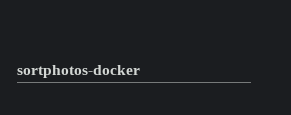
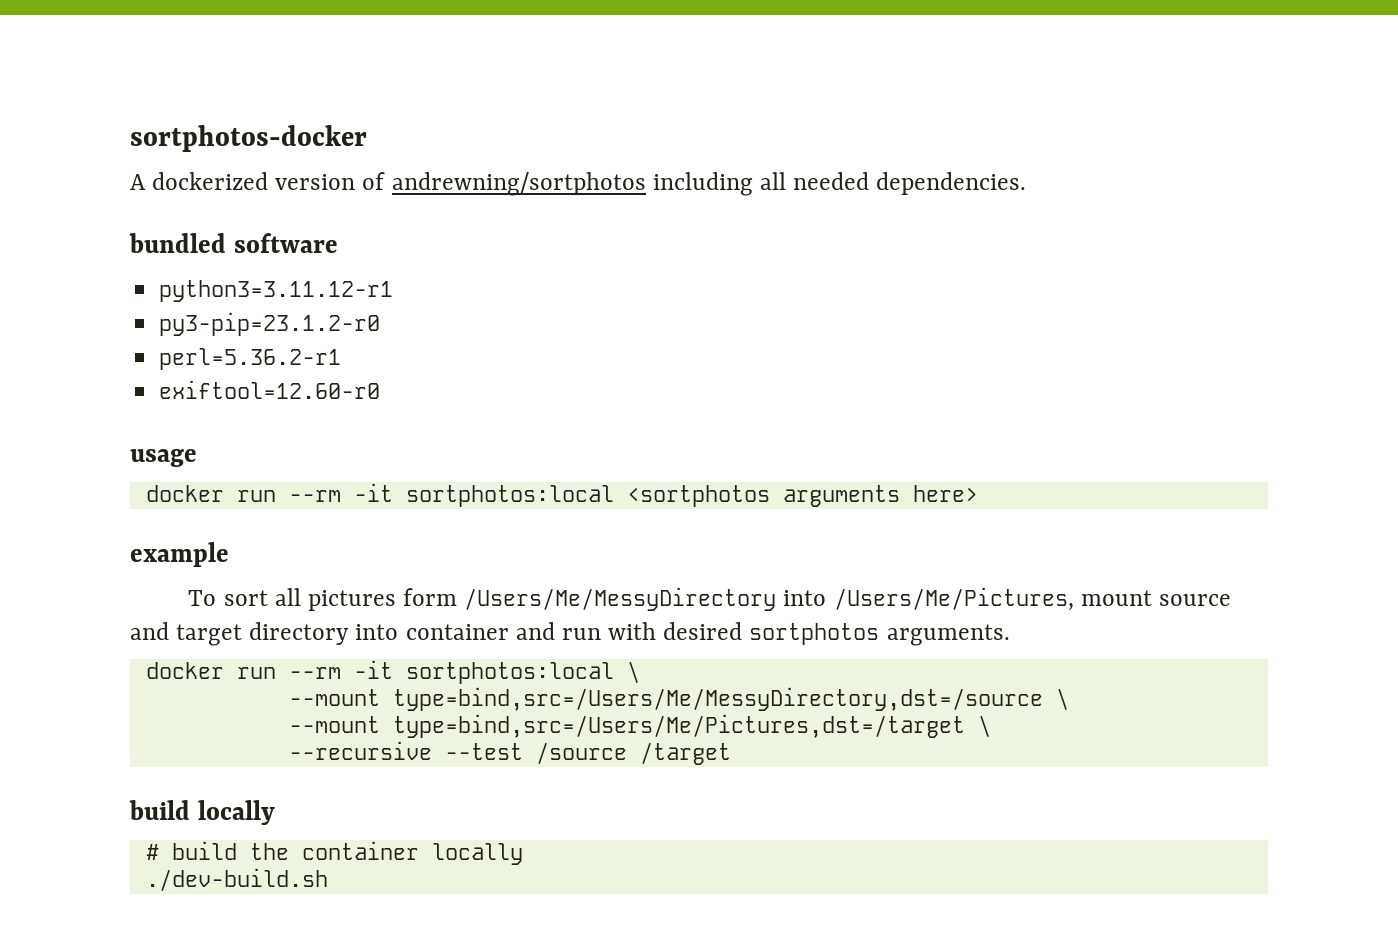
(140, 71) none -> [130,172,1027,196] [129,233,338,253] [159,280,394,302] [159,312,381,336] [159,348,342,370] [159,380,381,399] [130,449,197,467] [145,483,978,507] [130,542,229,567] [188,587,1231,611] [130,622,1010,646] [145,660,640,684] [288,687,1069,711] [288,714,991,738] [288,741,731,765] [129,800,275,825] [145,841,523,865] [145,868,328,891] // A dockerized version of andrewning/sortphotos including all needed dependencies. // bundled software // python3=3.11.12-r1 // py3-pip=23.1.2-r0 // perl=5.36.2-r1 // exiftool=12.60-r0 // usage // docker run --rm -it sortphotos:local <sortphotos arguments here> // example // To sort all pictures form /Users/Me/MessyDirectory into /Users/Me/Pictures, mount source and target directory into container and run with desired sortphotos arguments. // docker run --rm -it sortphotos:local \ // --mount type=bind,src=/Users/Me/MessyDirectory,dst=/source \ // --mount type=bind,src=/Users/Me/Pictures,dst=/target \ // --recursive --test /source /target // build locally // # build the container locally // ./dev-build.sh

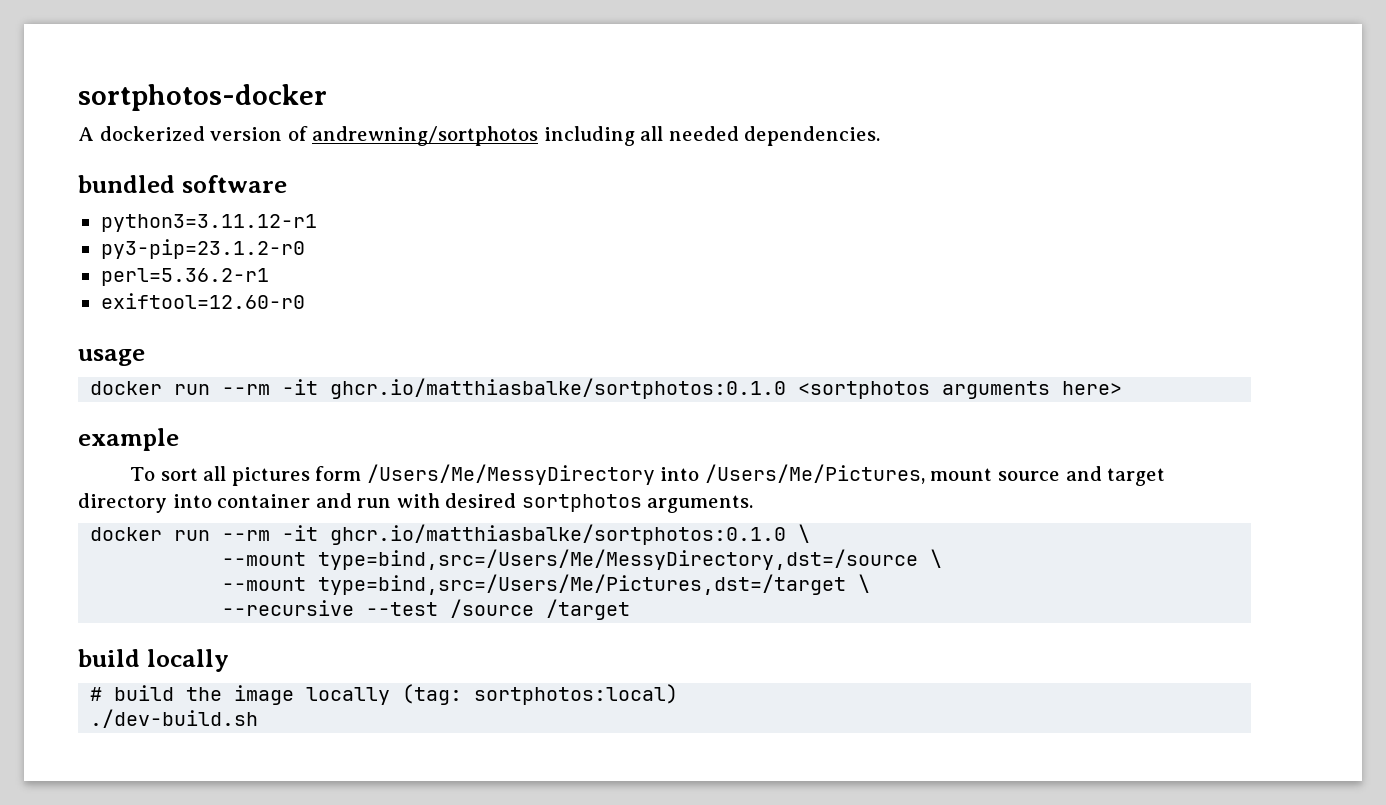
[405,485,614,507] sortphotos:local -> [330,378,787,399] ghcr.io/matthiasbalke/sortphotos:0.1.0
[405,662,614,684] sortphotos:local -> [330,524,787,545] ghcr.io/matthiasbalke/sortphotos:0.1.0
[301,841,523,865] container locally -> [234,684,679,705] image locally (tag: sortphotos:local)

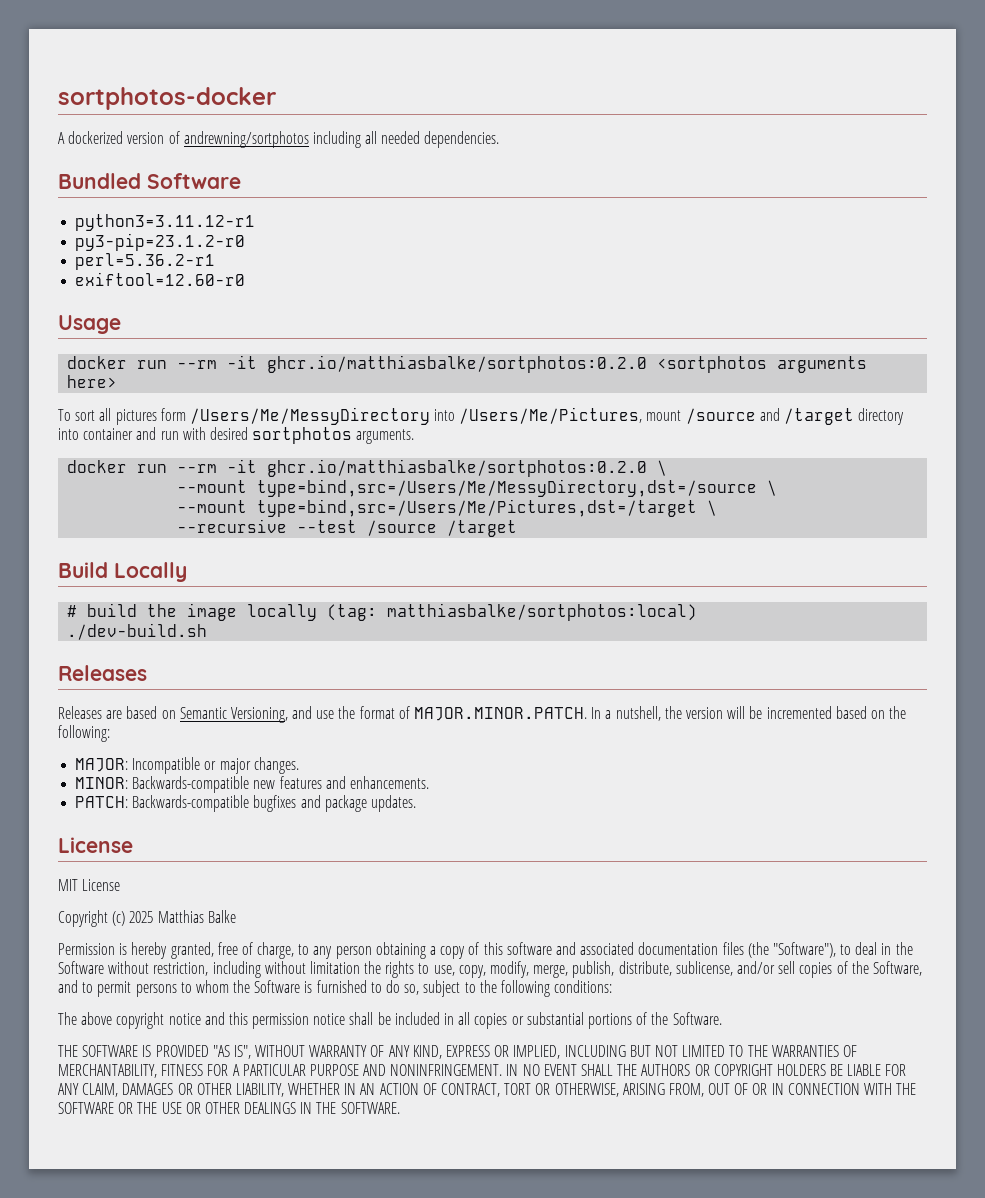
[78,175,287,193] bundled software -> [58,173,241,189] Bundled Software
[78,349,145,366] [90,378,787,399] usage // docker run --rm -it ghcr.io/matthiasbalke/sortphotos:0.1.0 -> [58,315,121,334] [67,355,648,373] Usage // docker run --rm -it ghcr.io/matthiasbalke/sortphotos:0.2.0
[78,428,179,451] // example -> (118, 381) none
[997,466,1166,486] source and target -> [685,408,855,425] /source and /target
[330,524,787,545] ghcr.io/matthiasbalke/sortphotos:0.1.0 -> [267,459,648,477] ghcr.io/matthiasbalke/sortphotos:0.2.0
[78,649,229,672] build locally -> [58,562,187,582] Build Locally
[474,684,679,705] sortphotos:local) -> [387,603,698,621] matthiasbalke/sortphotos:local)
(259, 718) none -> [58,665,147,681] [58,706,907,723] [58,725,110,742] [75,757,299,774] [75,776,429,793] [75,795,416,812] [58,837,133,853] [58,879,121,891] [58,910,236,927] [58,942,913,959] [58,961,922,978] [58,980,613,997] [58,1012,722,1029] [58,1045,857,1059] [58,1064,907,1078] [58,1083,917,1097] [58,1102,400,1114] // Releases // Releases are based on Semantic Versioning, and use the format of MAJOR.MINOR.PATCH. In a nutshell, the version will be incremented based on the following: // MAJOR: Incompatible or major changes. // MINOR: Backwards-compatible new features and enhancements. // PATCH: Backwards-compatible bugfixes and package updates. // License // MIT License // Copyright (c) 2025 Matthias Balke // Permission is hereby granted, free of charge, to any person obtaining a copy of this software and associated documentation files (the "Software"), to deal in the Software without restriction, including without limitation the rights to use, copy, modify, merge, publish, distribute, sublicense, and/or sell copies of the Software, and to permit persons to whom the Software is furnished to do so, subject to the following conditions: // The above copyright notice and this permission notice shall be included in all copies or substantial portions of the Software. // THE SOFTWARE IS PROVIDED "AS IS", WITHOUT WARRANTY OF ANY KIND, EXPRESS OR IMPLIED, INCLUDING BUT NOT LIMITED TO THE WARRANTIES OF MERCHANTABILITY, FITNESS FOR A PARTICULAR PURPOSE AND NONINFRINGEMENT. IN NO EVENT SHALL THE AUTHORS OR COPYRIGHT HOLDERS BE LIABLE FOR ANY CLAIM, DAMAGES OR OTHER LIABILITY, WHETHER IN AN ACTION OF CONTRACT, TORT OR OTHERWISE, ARISING FROM, OUT OF OR IN CONNECTION WITH THE SOFTWARE OR THE USE OR OTHER DEALINGS IN THE SOFTWARE.

